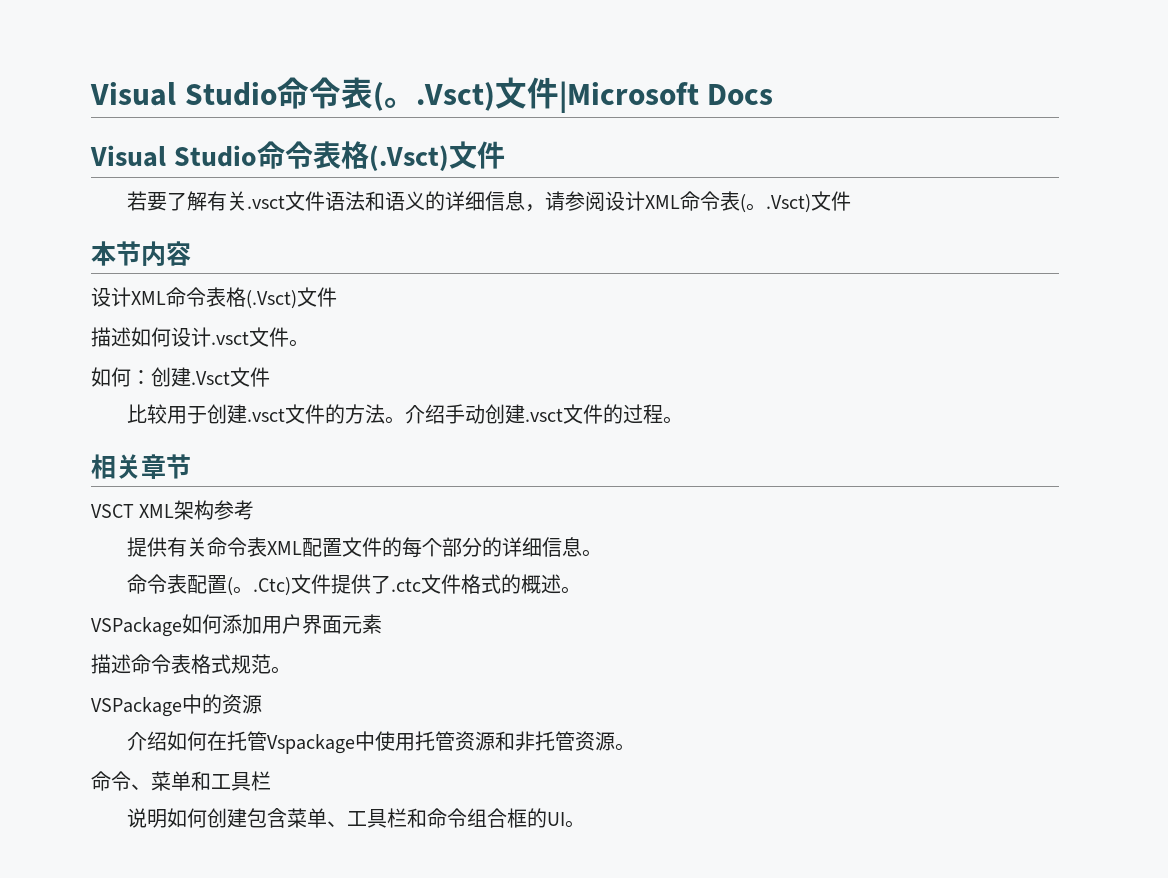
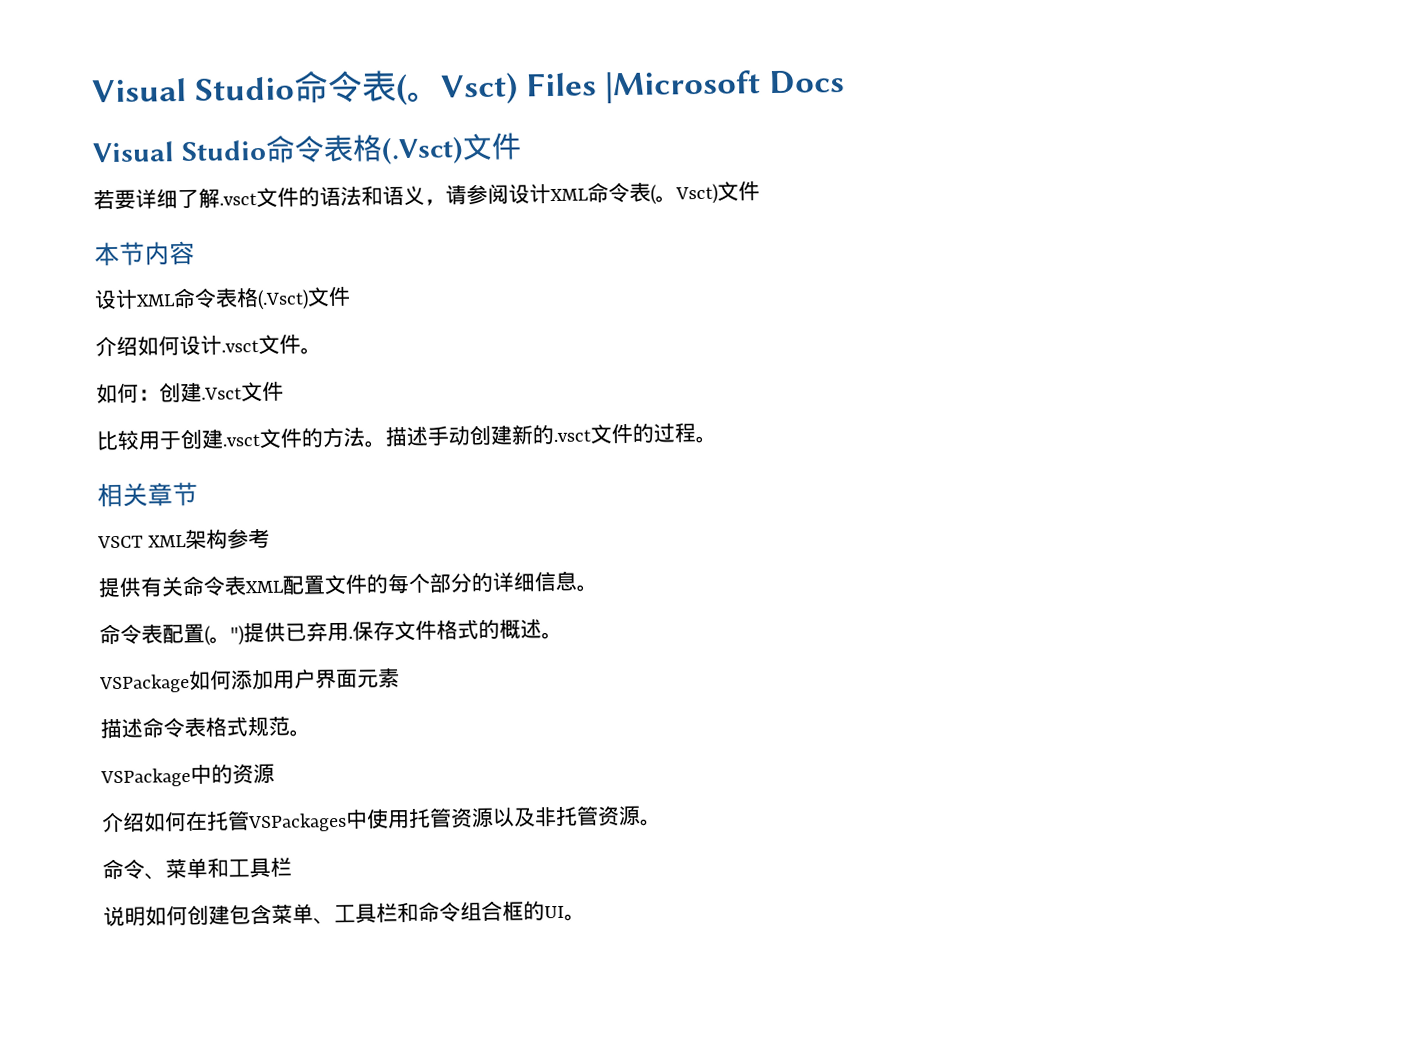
[415,77,559,111] .Vsct)文件 -> [440,72,598,105] Vsct) Files
[167,191,326,211] 了解有关.vsct文件 -> [135,187,320,209] 详细了解.vsct文件的
[425,191,526,211] 的详细信息 -> (425, 195) none
[766,194,812,213] .Vsct) -> [675,183,718,205] Vsct)
[91,327,131,347] 描述 -> [95,336,138,357] 介绍
[405,404,446,424] 介绍 -> [385,426,428,447] 描述
(526, 414) none -> [511,424,554,445] 新的
[253,574,422,596] .Ctc)文件提供了.ctc -> [230,620,395,646] ")提供已弃用.保存
[267,734,356,754] Vspackage -> [247,812,347,833] VSPackages
[495,731,516,751] 和 -> [492,807,536,827] 以及

